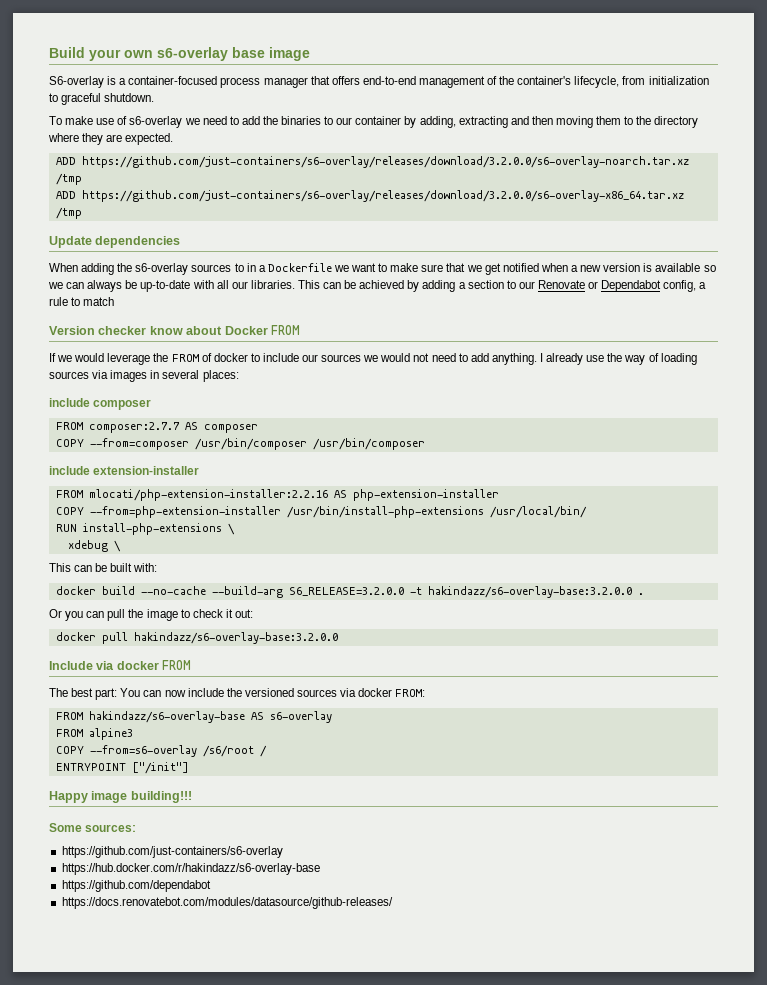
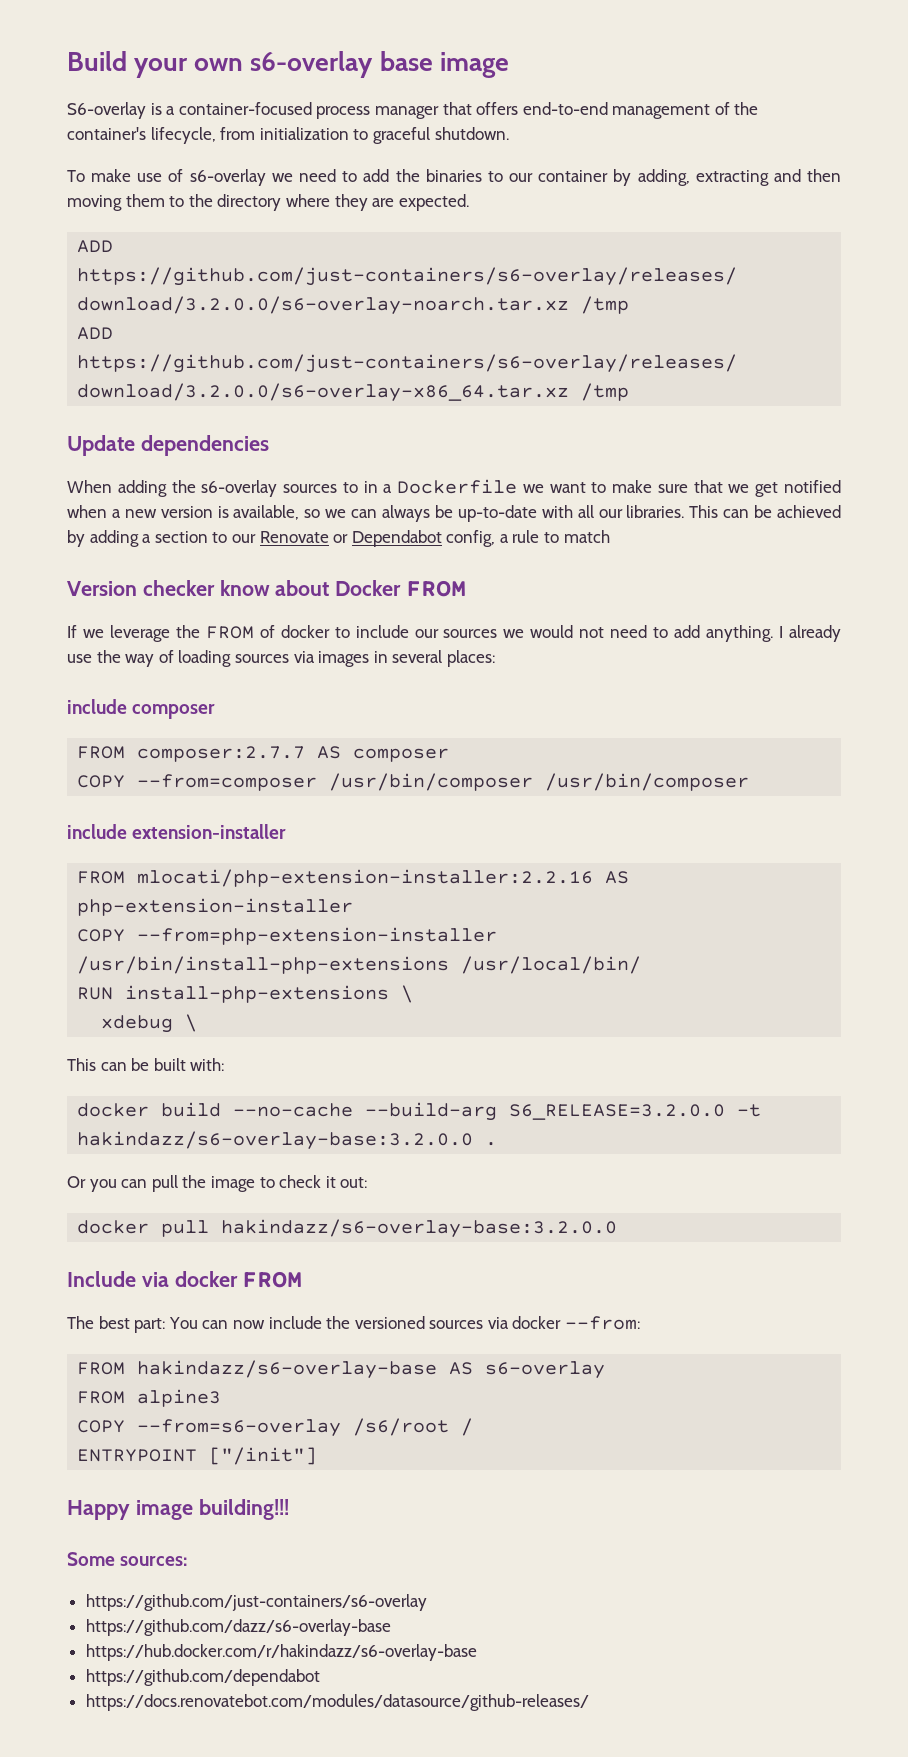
[655,263,701,272] available -> [233,505,300,520] available,
[74,353,105,362] would -> (104, 633) none
[395,689,426,697] FROM: -> [565,1316,641,1330] --from:
(283, 852) none -> [85,1619,391,1636] // https://github.com/dazz/s6-overlay-base

